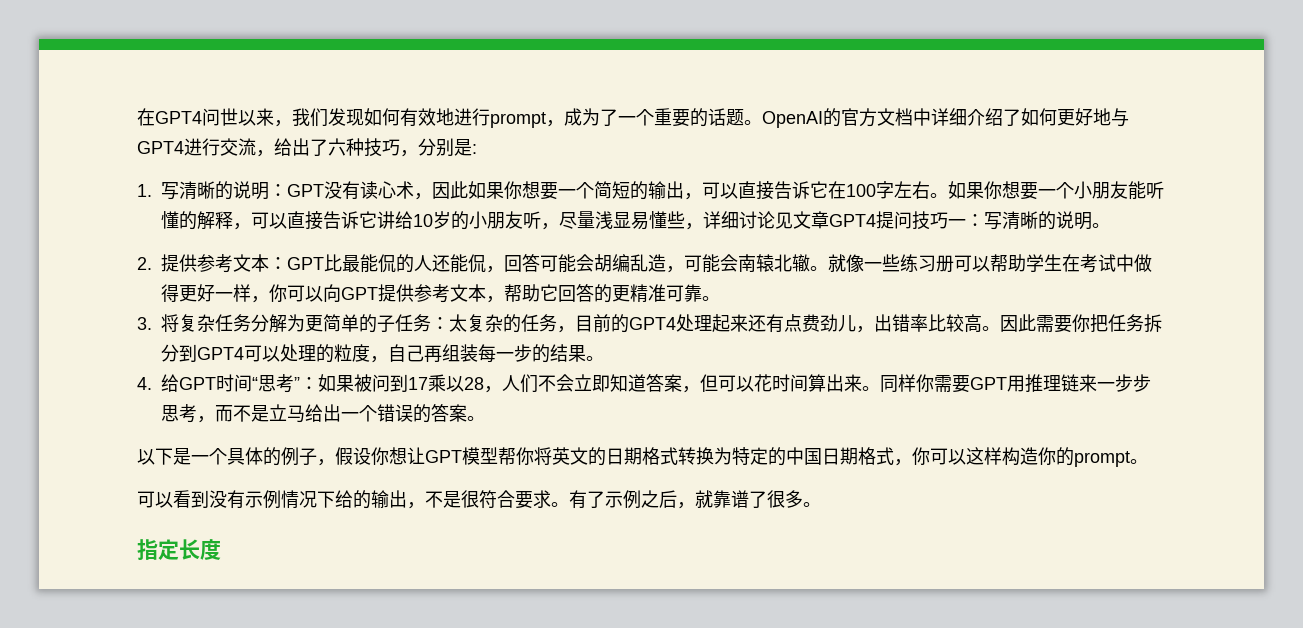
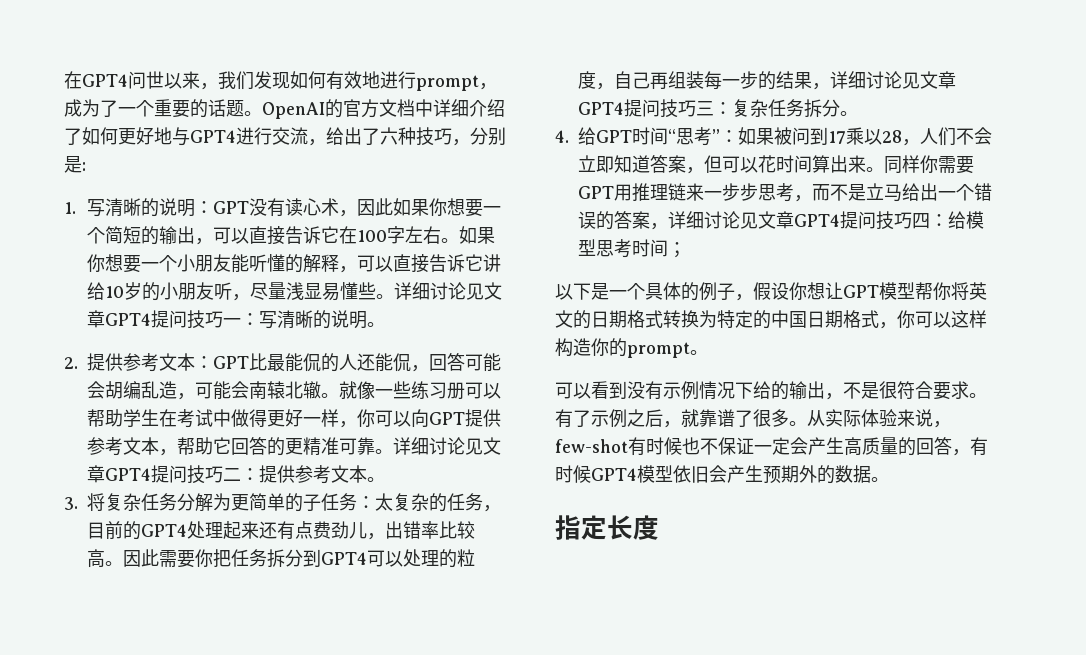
[685,223,703,230] ， -> [376,294,395,299] 。
(720, 298) none -> [393,437,502,455] [87,465,386,484] 详细讨论见文章GPT4提问技巧二：提供参考文本。
(586, 353) none -> [812,71,957,90] [578,99,841,118] ，详细讨论见文章GPT4提问技巧三：复杂任务拆分
[467,416,485,421] 。 -> [650,211,985,230] [578,239,687,258] ，详细讨论见文章GPT4提问技巧四：给模型思考时间；
(821, 504) none -> [807,409,951,428] [555,437,988,456] [555,465,889,484] 从实际体验来说，few-shot有时候也不保证一定会产生高质量的回答，有时候GPT4模型依旧会产生预期外的数据。

